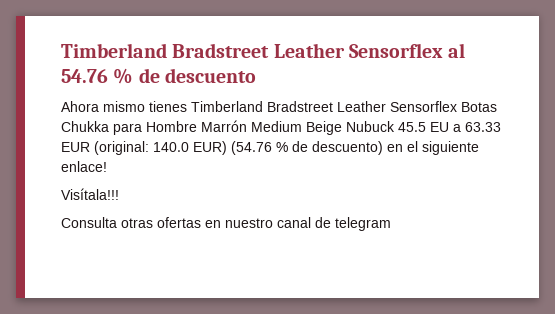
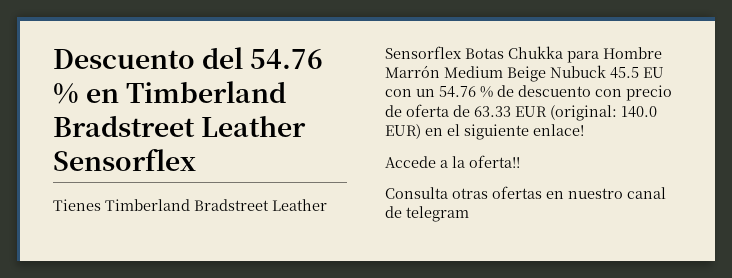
[61,43,466,58] [61,68,256,84] [61,101,187,112] Timberland Bradstreet Leather Sensorflex al 54.76 % de descuento // Ahora mismo tienes -> [53,47,324,69] [53,81,287,104] [53,115,307,137] [53,149,196,171] [53,199,101,211] Descuento del 54.76 % en Timberland Bradstreet Leather Sensorflex // Tienes
[453,124,461,132] a -> [385,85,672,101] [385,104,470,117] con un 54.76 % de descuento con precio de oferta de
[231,141,383,155] (54.76 % de descuento) -> (421, 131) none
[61,188,119,200] Visítala!!! -> [385,155,520,168] Accede a la oferta!!

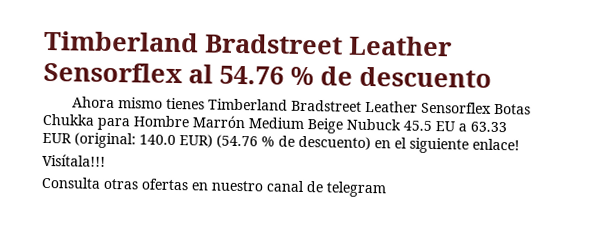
[53,47,324,69] [53,81,287,104] [53,115,307,137] [53,149,196,171] [53,199,101,211] Descuento del 54.76 % en Timberland Bradstreet Leather Sensorflex // Tienes -> [44,30,452,57] [43,61,492,88] [72,96,206,110] Timberland Bradstreet Leather Sensorflex al 54.76 % de descuento // Ahora mismo tienes
[385,85,672,101] [385,104,470,117] con un 54.76 % de descuento con precio de oferta de -> [458,123,467,132] a
(421, 131) none -> [216,134,371,151] (54.76 % de descuento)
[385,155,520,168] Accede a la oferta!! -> [42,153,106,167] Visítala!!!

